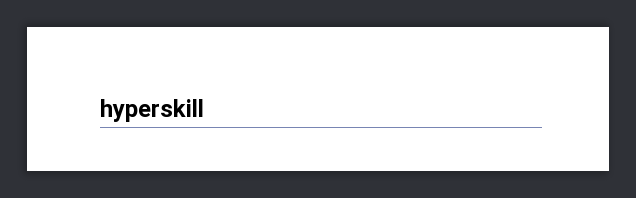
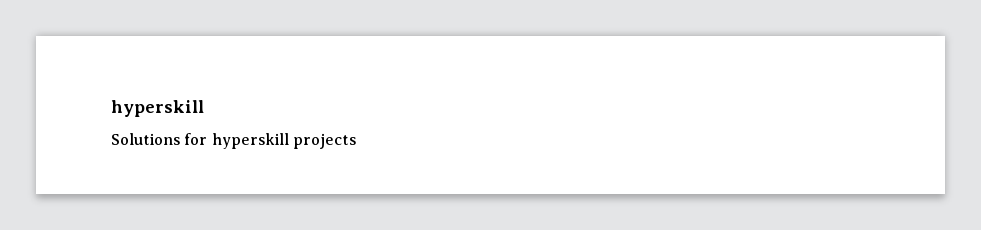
[100,99,204,122] hyperskill -> [111,100,204,117] [111,133,356,149] hyperskill // Solutions for hyperskill projects

